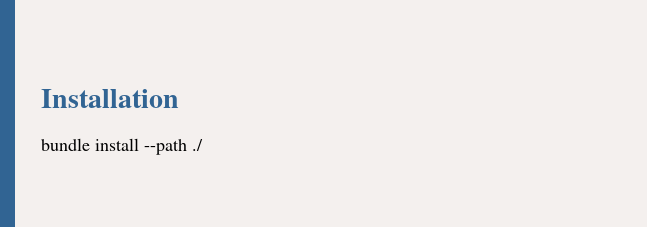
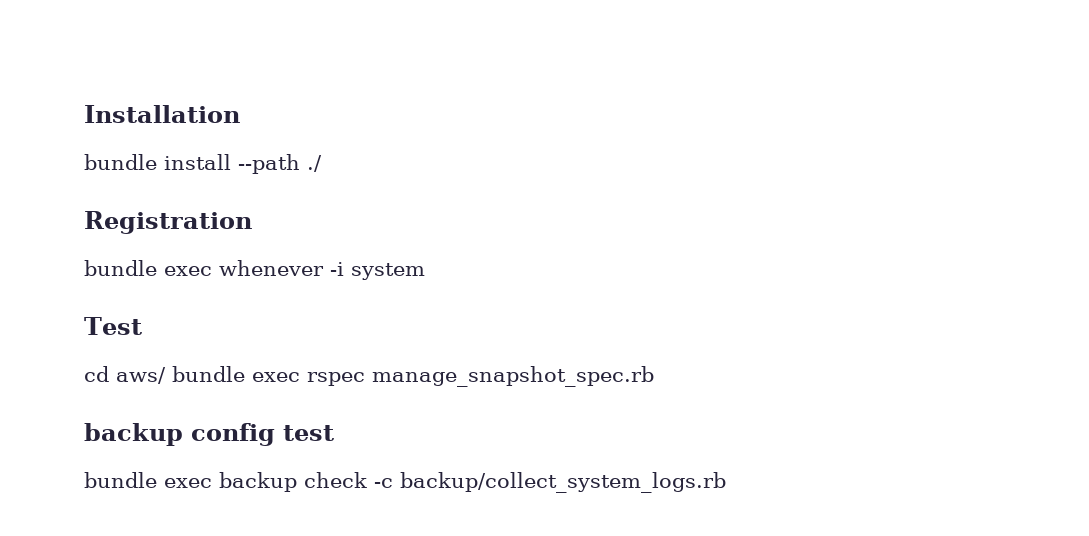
(203, 145) none -> [84,211,252,234] [84,260,425,280] [84,317,142,335] [84,366,654,387] [84,423,334,446] [84,472,726,493] // Registration // bundle exec whenever -i system // Test // cd aws/ bundle exec rspec manage_snapshot_spec.rb // backup config test // bundle exec backup check -c backup/collect_system_logs.rb

